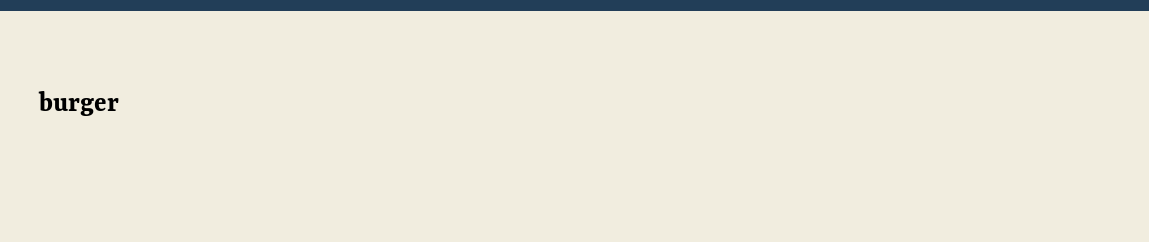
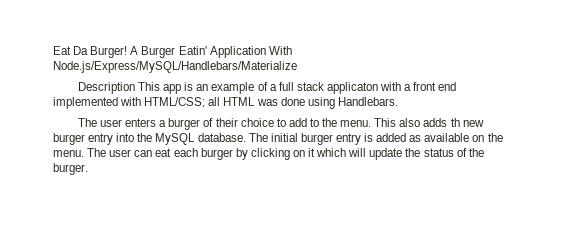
[38,91,119,116] burger -> [53,46,292,58] [53,61,297,73] [77,82,457,94] [53,97,398,109] [77,118,484,130] [53,133,503,145] [53,148,484,160] [53,163,88,175] Eat Da Burger! A Burger Eatin' Application With Node.js/Express/MySQL/Handlebars/Materialize // Description This app is an example of a full stack applicaton with a front end implemented with HTML/CSS; all HTML was done using Handlebars. // The user enters a burger of their choice to add to the menu. This also adds th new burger entry into the MySQL database. The initial burger entry is added as available on the menu. The user can eat each burger by clicking on it which will update the status of the burger.

